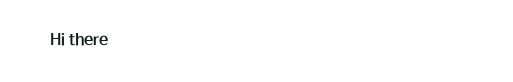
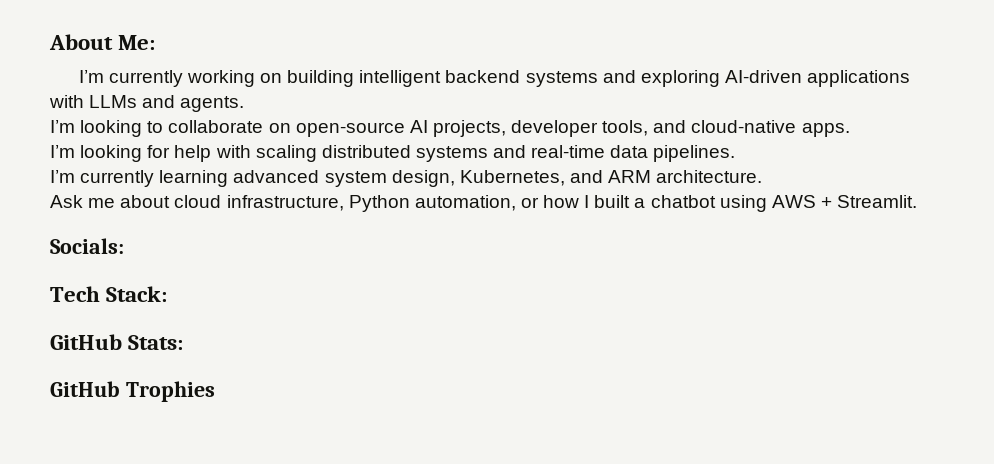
[50,33,109,46] Hi there -> [49,34,156,50] [78,70,911,87] [49,95,245,112] [50,120,850,137] [50,145,736,162] [50,170,763,187] [50,195,918,212] [50,238,124,254] [50,286,168,302] [50,334,184,350] [50,381,215,402] About Me: // I’m currently working on building intelligent backend systems and exploring AI-driven applications with LLMs and agents. // I’m looking to collaborate on open-source AI projects, developer tools, and cloud-native apps. // I’m looking for help with scaling distributed systems and real-time data pipelines. // I’m currently learning advanced system design, Kubernetes, and ARM architecture. // Ask me about cloud infrastructure, Python automation, or how I built a chatbot using AWS + Streamlit. // Socials: // Tech Stack: // GitHub Stats: // GitHub Trophies

